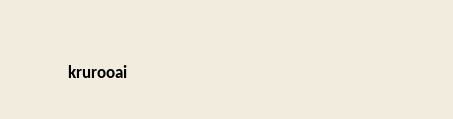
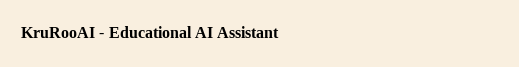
[68,65,127,78] krurooai -> [21,26,280,38] KruRooAI - Educational AI Assistant

